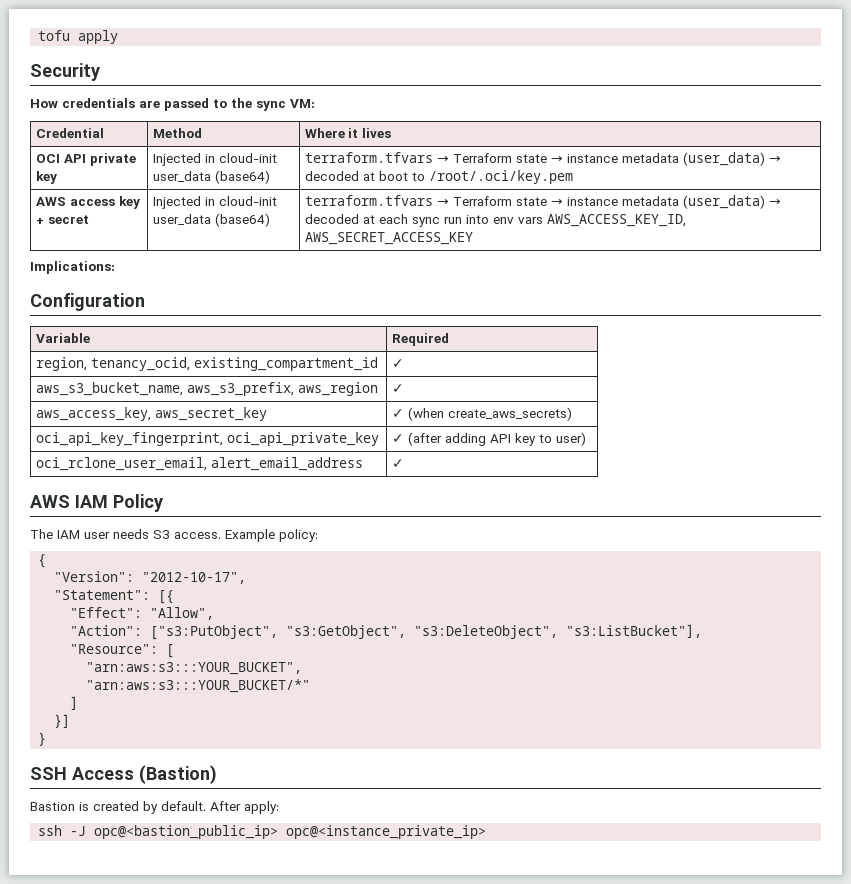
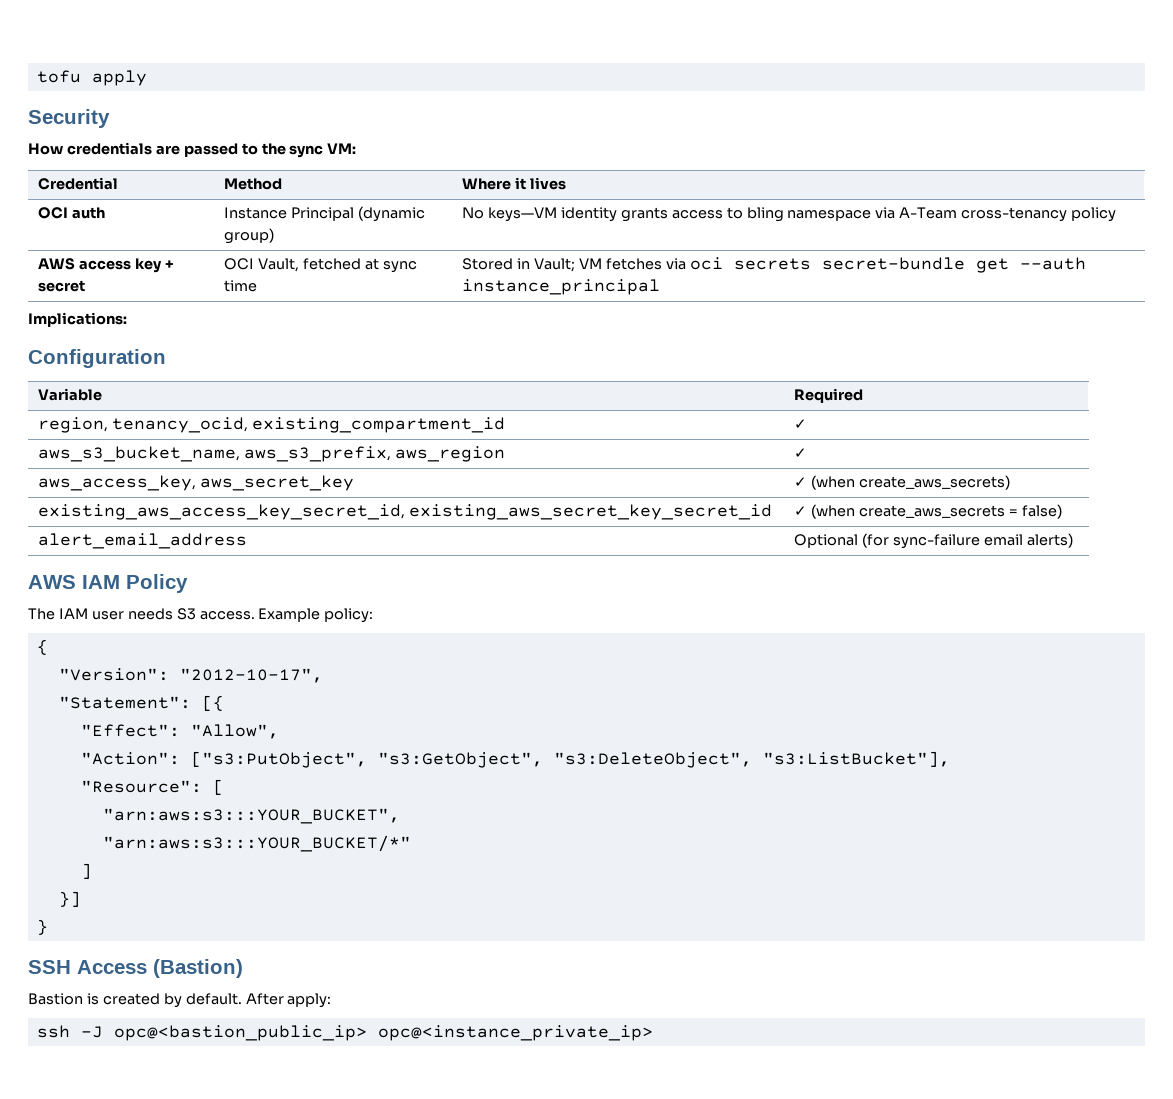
[63,153,136,166] [35,171,57,184] [152,153,277,166] [152,170,270,184] [304,152,781,166] [304,170,573,184] API private key | Injected in cloud-init user_data (base64) | terraform.tfvars → Terraform state → instance metadata (user_data) → decoded at boot to /root/.oci/key.pem -> [71,207,105,219] [224,206,425,222] [224,228,275,244] [462,207,1117,222] auth | Instance Principal (dynamic group) | No keys—VM identity grants access to bling namespace via A-Team cross-tenancy policy
[152,196,277,209] [152,213,270,227] [304,195,781,209] [304,214,686,227] [304,232,473,245] Injected in cloud-init user_data (base64) | terraform.tfvars → Terraform state → instance metadata (user_data) → decoded at each sync run into env vars AWS_ACCESS_KEY_ID, AWS_SECRET_ACCESS_KEY -> [224,258,417,273] [224,280,258,292] [462,257,1086,273] [462,279,661,295] OCI Vault, fetched at sync time | Stored in Vault; VM fetches via oci secrets secret-bundle get --auth instance_principal
[35,432,379,446] [391,432,586,446] [35,457,363,471] [391,459,404,468] oci_api_key_fingerprint, oci_api_private_key | ✓ (after adding API key to user) // oci_rclone_user_email, alert_email_address | ✓ -> [38,504,772,520] [794,504,1062,519] [38,533,248,549] [794,533,1073,549] existing_aws_access_key_secret_id, existing_aws_secret_key_secret_id | ✓ (when create_aws_secrets = false) // alert_email_address | Optional (for sync-failure email alerts)

